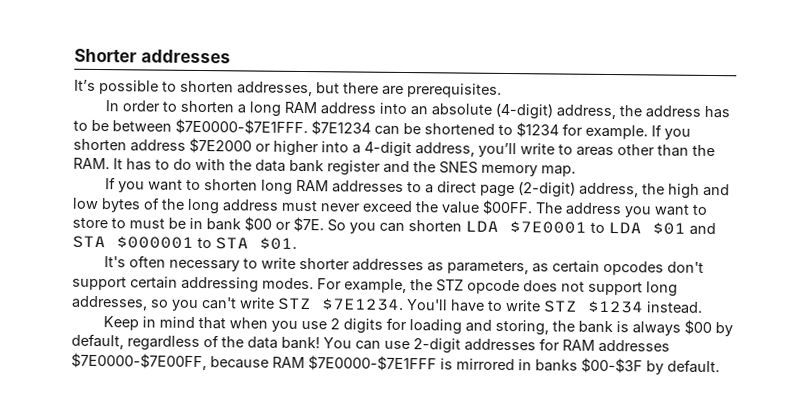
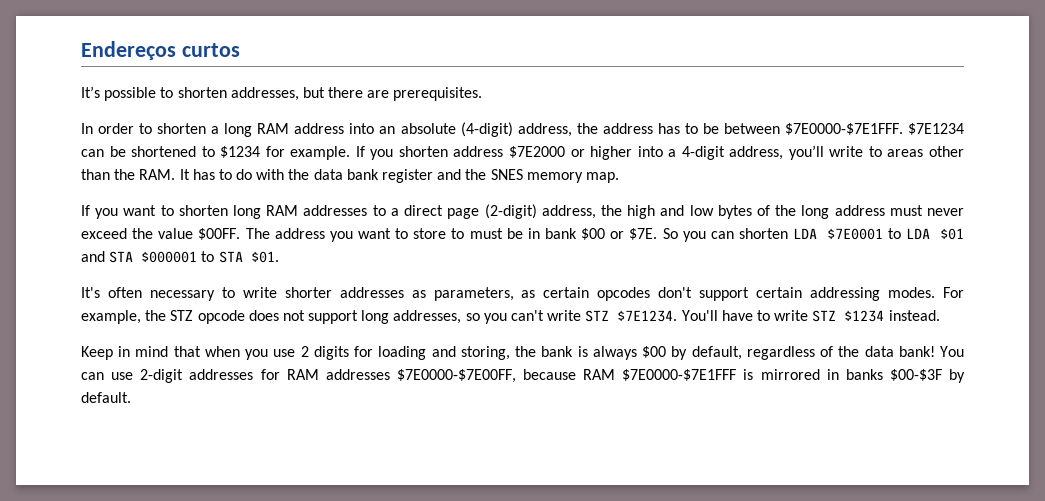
[74,48,231,64] Shorter addresses -> [81,41,240,60] Endereços curtos

